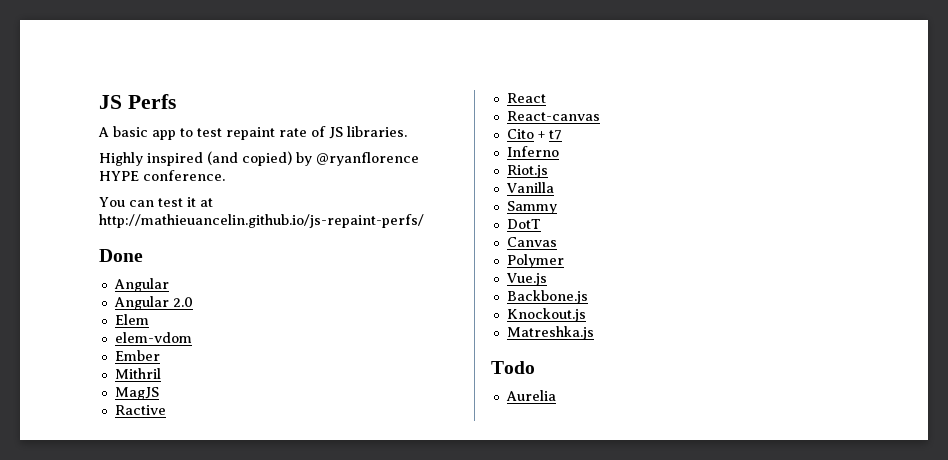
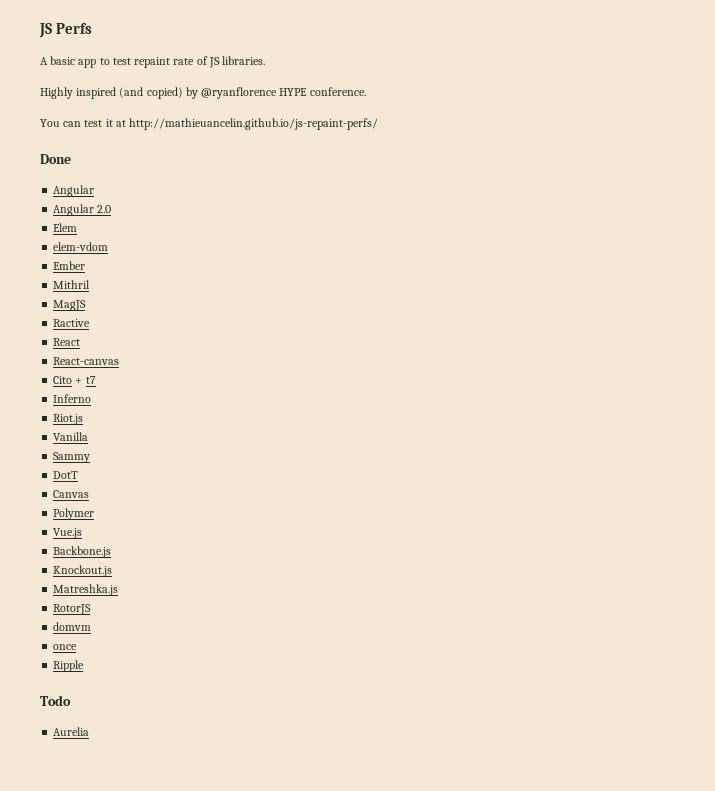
(594, 333) none -> [53,604,92,615] [53,622,92,631] [53,644,78,650] [53,660,85,672] // RotorJS // domvm // once // Ripple

